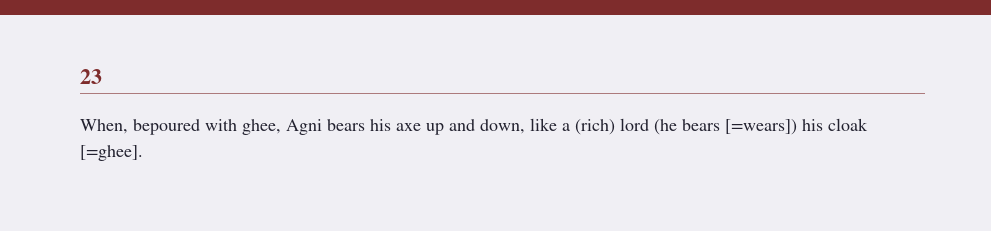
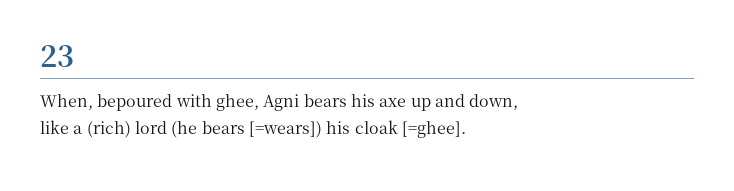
(525, 126) none -> (519, 102) //

